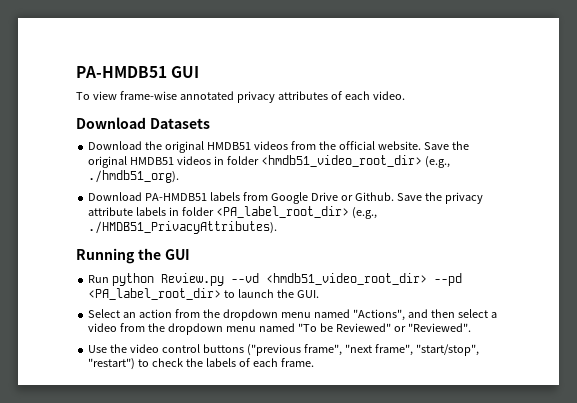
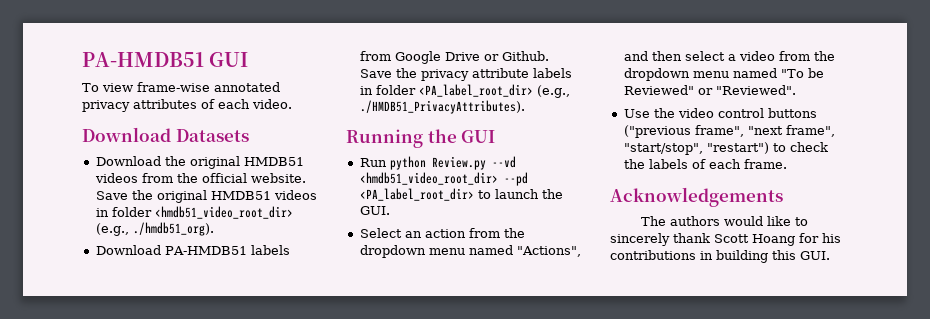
(314, 362) none -> [610,187,783,207] [640,216,808,226] [610,233,841,246] [610,250,830,263] // Acknowledgements // The authors would like to sincerely thank Scott Hoang for his contributions in building this GUI.

